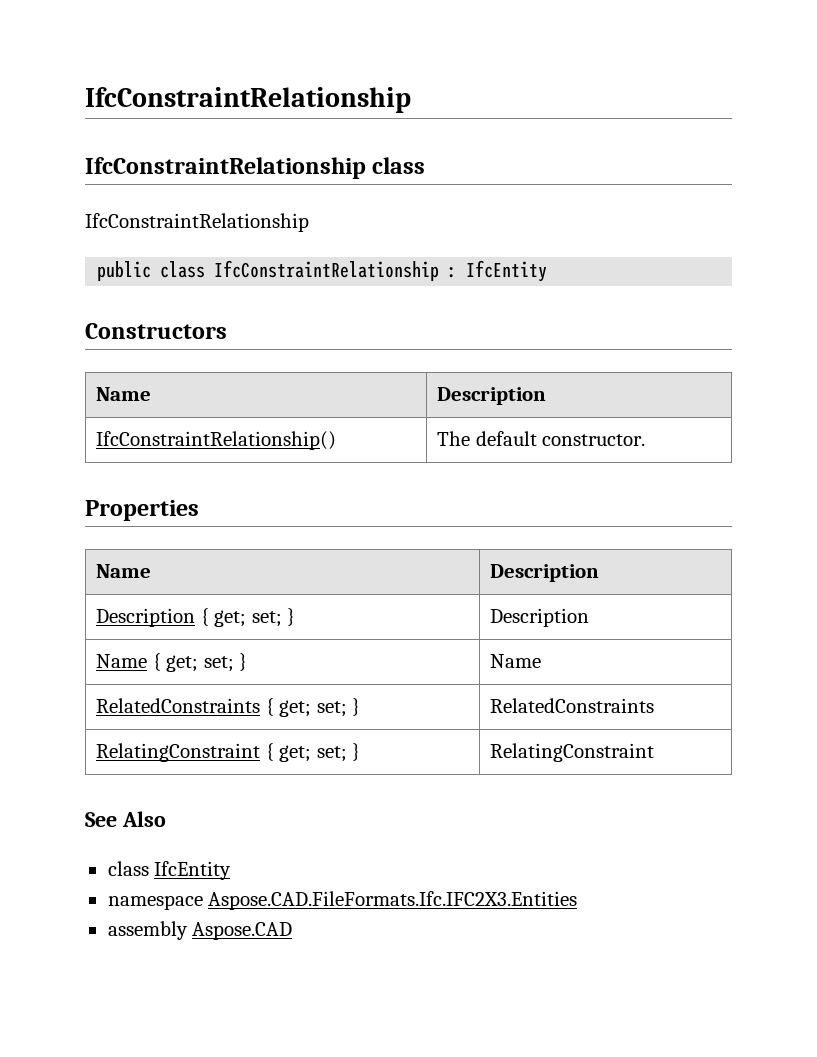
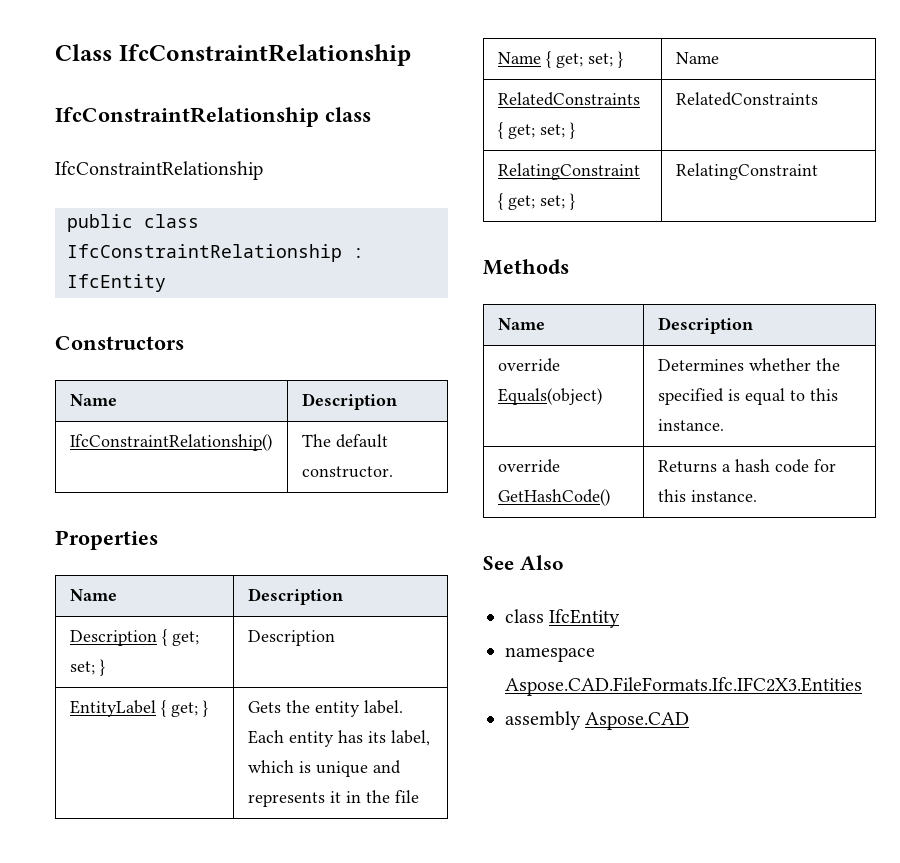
(85, 100) none -> [55,44,112,61] Class
(590, 617) none -> [69,700,208,717] [247,700,403,717] [247,730,430,747] [247,760,401,777] [247,790,419,807] // EntityLabel { get; } | Gets the entity label. Each entity has its label, which is unique and represents it in the file
(655, 752) none -> [483,259,569,275] [497,318,545,330] [657,317,753,334] [497,358,560,372] [497,388,602,405] [657,358,840,371] [657,388,838,405] [657,419,724,431] [497,459,560,473] [497,489,610,506] [657,459,836,473] [657,489,757,502] // Methods // Name | Description // override Equals(object) | Determines whether the specified is equal to this instance. // override GetHashCode() | Returns a hash code for this instance.

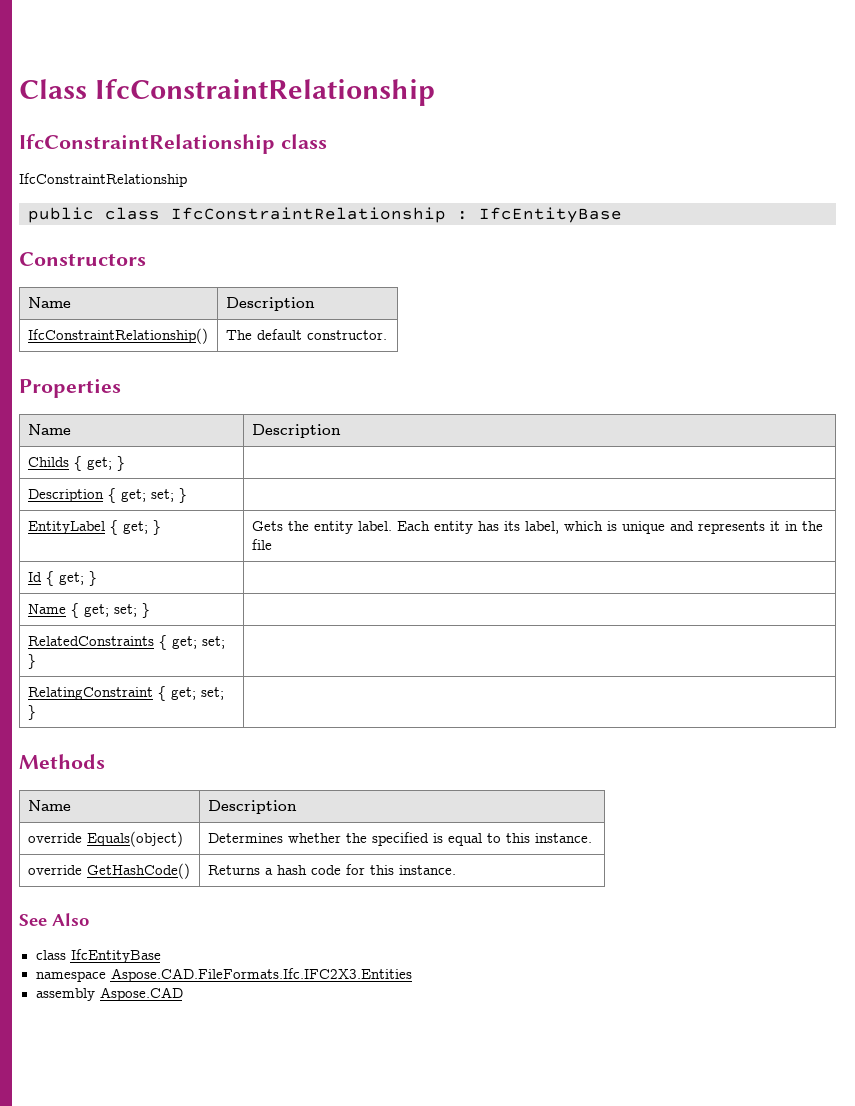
[67,274,166,292] IfcEntity -> [479,207,622,223] IfcEntityBase
(343, 596) none -> [27,456,125,471] // Childs { get; } |
[247,630,335,646] Description -> (187, 495) none
(419, 796) none -> [27,571,97,586] // Id { get; } |
[675,52,719,64] Name -> (150, 610) none
[675,92,818,106] RelatedConstraints -> (36, 661) none
[675,163,818,180] RelatingConstraint -> (36, 712) none
[549,609,621,628] IfcEntity -> [70,949,161,963] IfcEntityBase

